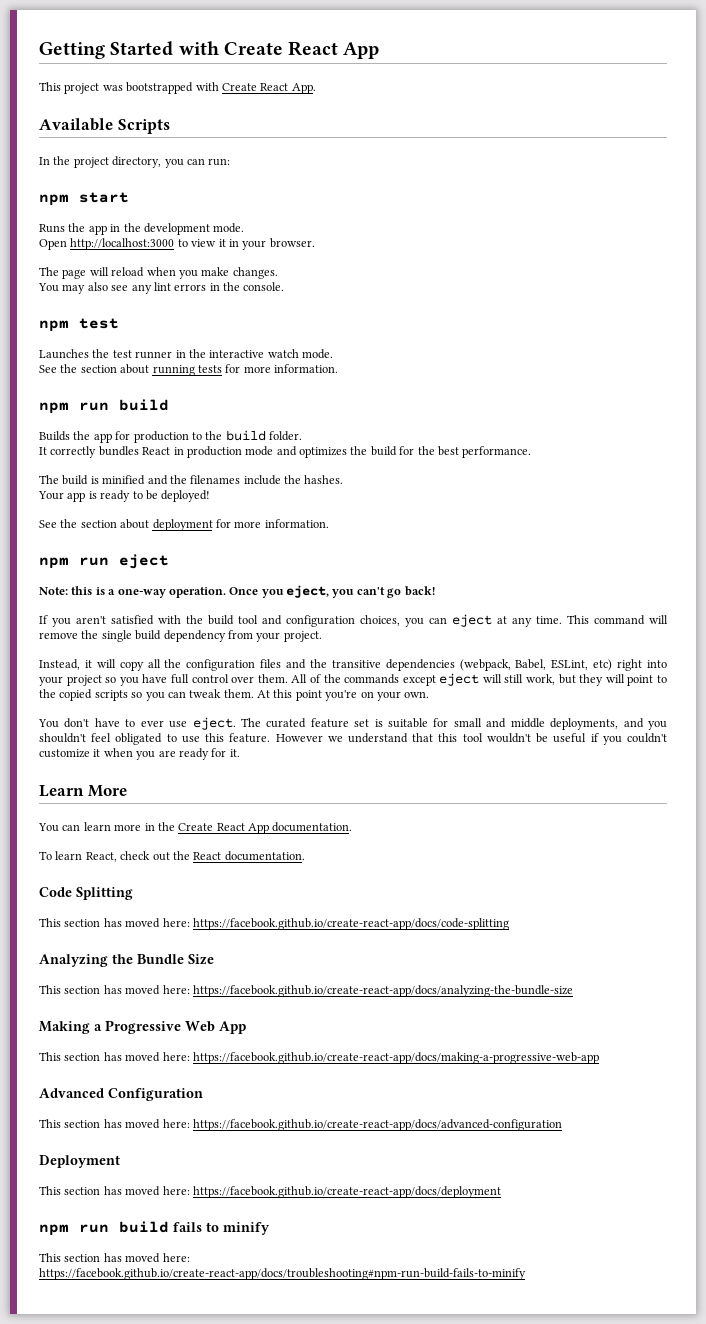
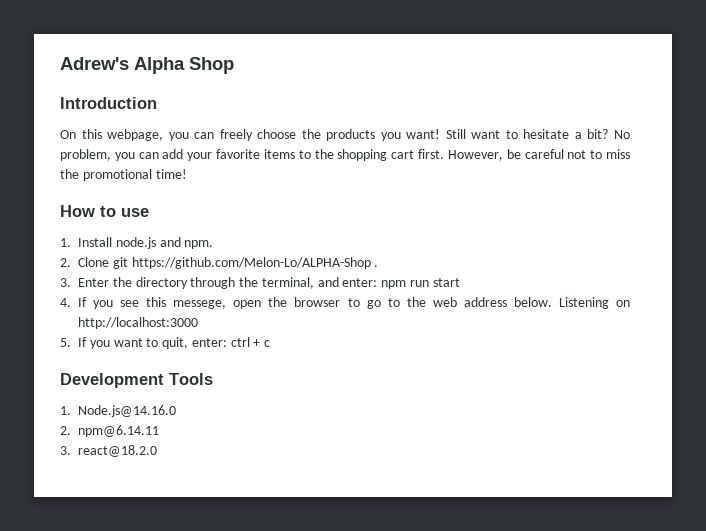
[39,41,380,59] [39,82,316,94] [39,118,170,134] [39,156,231,168] [39,192,129,206] [39,223,245,235] [39,238,315,250] [39,267,278,279] [38,282,285,294] [39,318,119,332] [39,349,333,359] [39,364,338,376] [39,399,169,414] [39,430,302,443] [39,446,532,458] [39,475,344,485] [38,490,211,502] [39,519,329,531] [39,554,169,569] [39,585,435,598] [39,614,668,627] [39,630,322,642] [39,659,667,671] [39,673,667,686] [39,689,430,701] [38,717,668,730] [39,733,667,745] [39,748,240,760] [39,785,127,797] [38,822,353,834] [39,851,305,862] [39,887,133,900] [39,918,509,930] [39,954,214,967] [39,985,573,997] [39,1020,246,1034] [39,1052,599,1064] [39,1088,203,1101] [39,1119,562,1131] [39,1155,120,1168] [39,1186,501,1198] [39,1221,270,1236] [39,1253,190,1263] [39,1268,526,1280] Getting Started with Create React App // This project was bootstrapped with Create React App. // Available Scripts // In the project directory, you can run: // npm start // Runs the app in the development mode. // Open http://localhost:3000 to view it in your browser. // The page will reload when you make changes. // You may also see any lint errors in the console. // npm test // Launches the test runner in the interactive watch mode. // See the section about running tests for more information. // npm run build // Builds the app for production to the build folder. // It correctly bundles React in production mode and optimizes the build for the best performance. // The build is minified and the filenames include the hashes. // Your app is ready to be deployed! // See the section about deployment for more information. // npm run eject // Note: this is a one-way operation. Once you eject, you can't go back! // If you aren't satisfied with the build tool and configuration choices, you can eject at any time. This command will remove the single build dependency from your project. // Instead, it will copy all the configuration files and the transitive dependencies (webpack, Babel, ESLint, etc) right into your project so you have full control over them. All of the commands except eject will still work, but they will point to the copied scripts so you can tweak them. At this point you're on your own. // You don't have to ever use eject. The curated feature set is suitable for small and middle deployments, and you shouldn't feel obligated to use this feature. However we understand that this tool wouldn't be useful if you couldn't customize it when you are ready for it. // Learn More // You can learn more in the Create React App documentation. // To learn React, check out the React documentation. // Code Splitting // This section has moved here: https://facebook.github.io/create-react-app/docs/code-splitting // Analyzing the Bundle Size // This section has moved here: https://facebook.github.io/create-react-app/docs/analyzing-the-bundle-size // Making a Progressive Web App // This section has moved here: https://facebook.github.io/create-react-app/docs/making-a-progressive-web-app // Advanced Configuration // This section has moved here: https://facebook.github.io/create-react-app/docs/advanced-configuration // Deployment // This section has moved here: https://facebook.github.io/create-react-app/docs/deployment // npm run build fails to minify // This section has moved here: https://facebook.github.io/create-react-app/docs/troubleshooting#npm-run-build-fails-to-minify -> [60,57,234,74] [60,97,157,109] [60,129,630,141] [60,149,630,161] [60,169,187,181] [60,205,149,217] [60,237,214,249] [60,257,379,269] [60,277,460,289] [60,297,630,309] [78,317,198,329] [60,337,271,349] [60,373,213,388] [60,405,176,417] [60,425,159,437] [60,445,157,457] Adrew's Alpha Shop // Introduction // On this webpage, you can freely choose the products you want! Still want to hesitate a bit? No problem, you can add your favorite items to the shopping cart first. However, be careful not to miss the promotional time! // How to use // 1. Install node.js and npm. // 2. Clone git https://github.com/Melon-Lo/ALPHA-Shop . // 3. Enter the directory through the terminal, and enter: npm run start // 4. If you see this messege, open the browser to go to the web address below. Listening on http://localhost:3000 // 5. If you want to quit, enter: ctrl + c // Development Tools // 1. Node.js@14.16.0 // 2. npm@6.14.11 // 3. react@18.2.0

